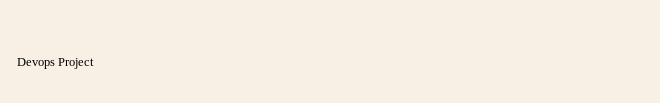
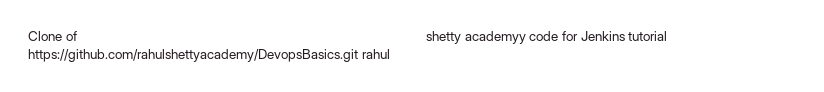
[17,58,95,69] Devops Project -> [28,31,77,41] [28,49,390,62] [426,31,668,44] Clone of https://github.com/rahulshettyacademy/DevopsBasics.git rahul shetty academyy code for Jenkins tutorial

